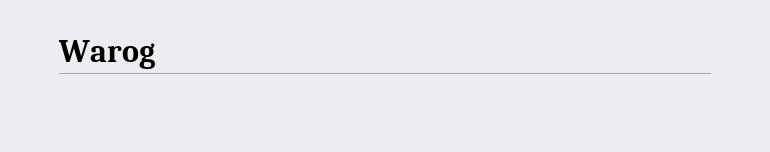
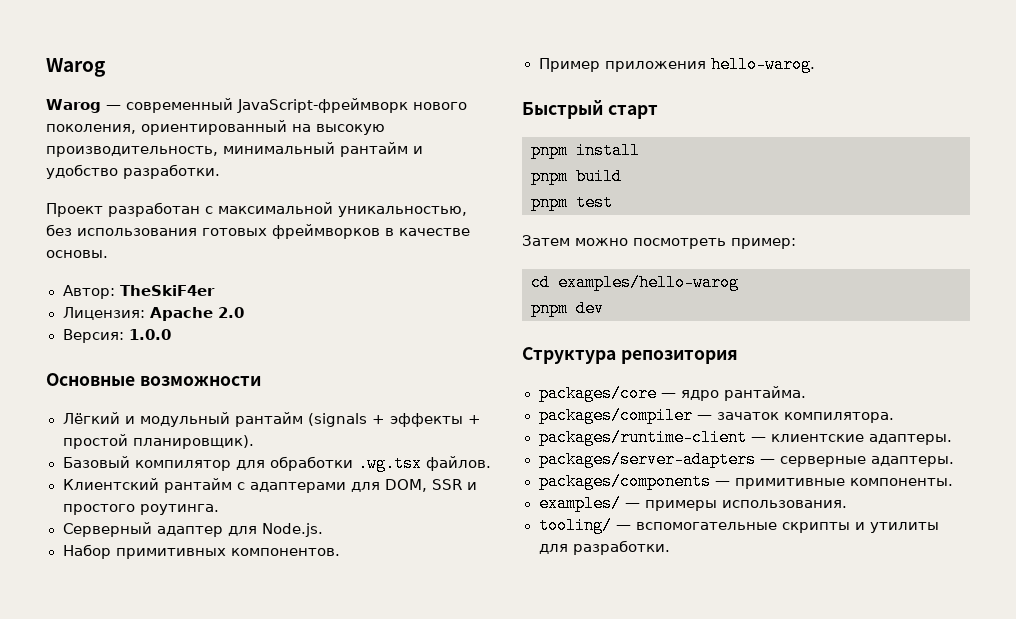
[58,40,155,69] Warog -> [46,58,106,77] [46,98,467,113] [46,120,385,135] [46,142,423,157] [46,164,220,179] [46,202,467,217] [46,224,470,239] [46,250,108,258] [62,285,215,299] [62,307,244,321] [62,329,171,343] [46,373,261,386] [62,412,481,427] [62,434,254,449] [62,455,491,472] [62,478,477,493] [62,504,219,515] [62,522,323,537] [62,544,340,559] [538,56,815,73] [522,100,658,119] [531,142,640,159] [531,168,622,185] [531,194,613,211] [522,235,796,249] [531,274,739,291] [531,300,604,317] [522,347,738,364] [538,385,806,402] [538,407,894,424] [538,429,952,446] [538,451,954,468] [538,473,953,490] [538,495,847,512] [538,517,939,534] [538,540,670,555] Warog // Warog — современный JavaScript‑фреймворк нового поколения, ориентированный на высокую производительность, минимальный рантайм и удобство разработки. // Проект разработан с максимальной уникальностью, без использования готовых фреймворков в качестве основы. // Автор: TheSkiF4er // Лицензия: Apache 2.0 // Версия: 1.0.0 // Основные возможности // Лёгкий и модульный рантайм (signals + эффекты + простой планировщик). // Базовый компилятор для обработки .wg.tsx файлов. // Клиентский рантайм с адаптерами для DOM, SSR и простого роутинга. // Серверный адаптер для Node.js. // Набор примитивных компонентов. // Пример приложения hello-warog. // Быстрый старт // pnpm install // pnpm build // pnpm test // Затем можно посмотреть пример: // cd examples/hello-warog // pnpm dev // Структура репозитория // packages/core — ядро рантайма. // packages/compiler — зачаток компилятора. // packages/runtime-client — клиентские адаптеры. // packages/server-adapters — серверные адаптеры. // packages/components — примитивные компоненты. // examples/ — примеры использования. // tooling/ — вспомогательные скрипты и утилиты для разработки.

